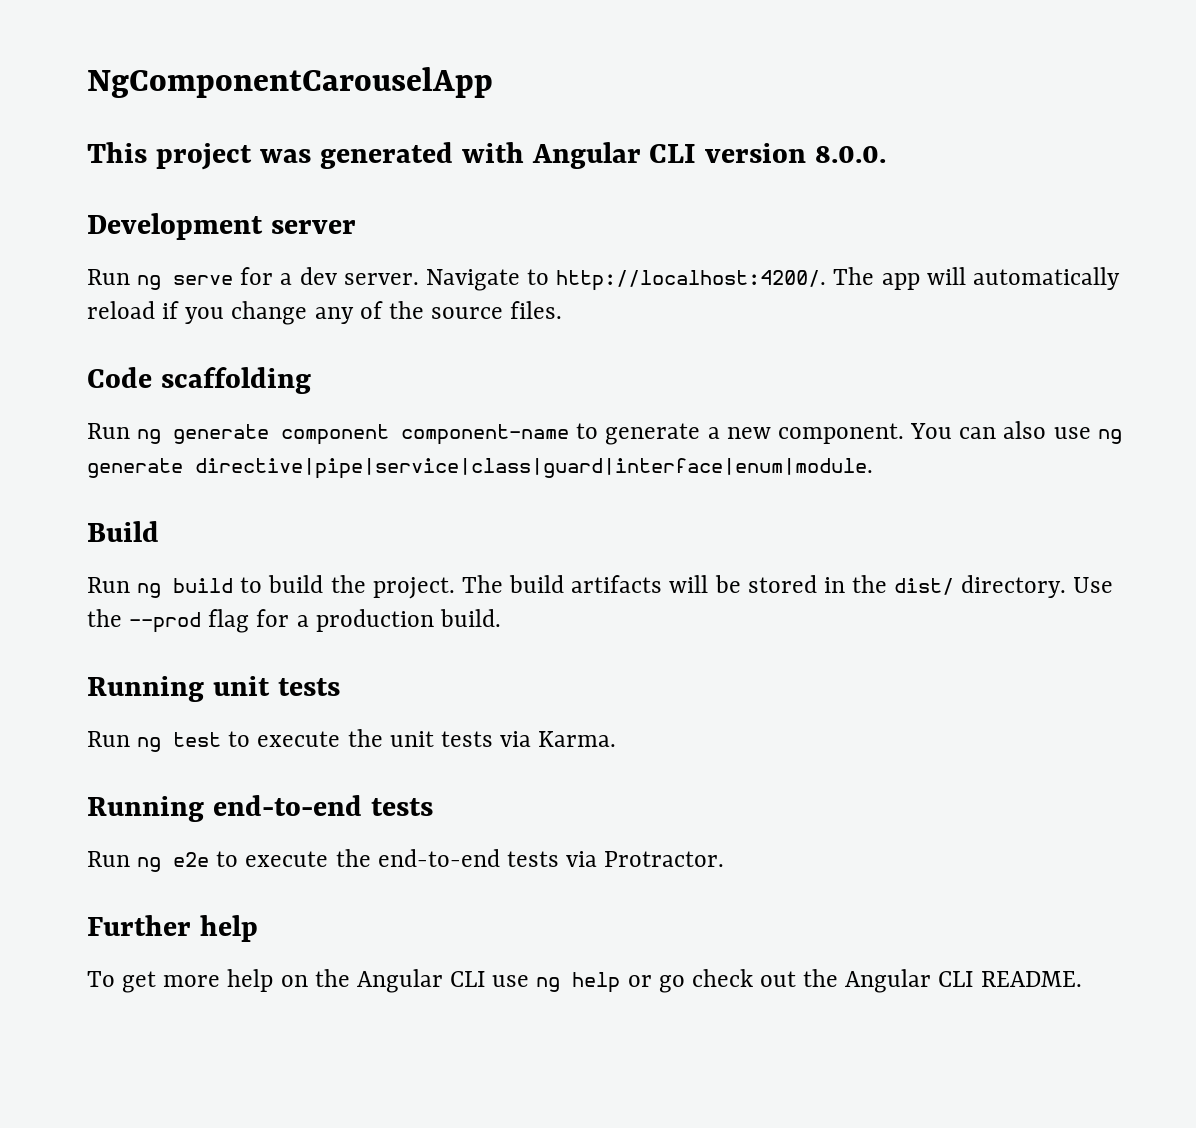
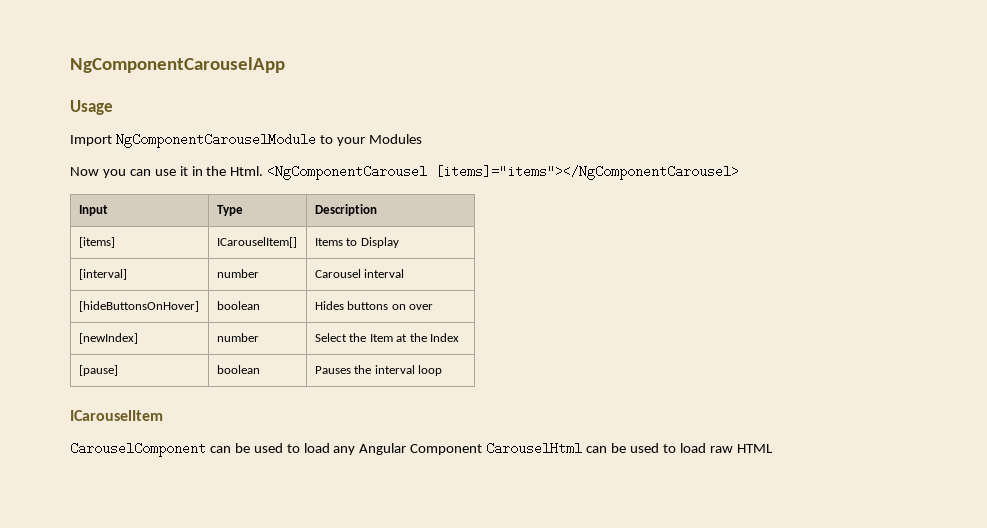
[87,142,887,170] [87,213,356,240] [87,267,1120,291] [87,301,563,325] [87,367,311,394] [87,421,1122,445] [87,458,873,479] [87,521,159,542] [87,575,1114,599] [87,609,501,633] [87,676,340,702] [87,729,617,752] [87,795,433,822] [87,849,725,872] [87,915,258,942] [87,969,1082,993] This project was generated with Angular CLI version 8.0.0. // Development server // Run ng serve for a dev server. Navigate to http://localhost:4200/. The app will automatically reload if you change any of the source files. // Code scaffolding // Run ng generate component component-name to generate a new component. You can also use ng generate directive|pipe|service|class|guard|interface|enum|module. // Build // Run ng build to build the project. The build artifacts will be stored in the dist/ directory. Use the --prod flag for a production build. // Running unit tests // Run ng test to execute the unit tests via Karma. // Running end-to-end tests // Run ng e2e to execute the end-to-end tests via Protractor. // Further help // To get more help on the Angular CLI use ng help or go check out the Angular CLI README. -> [70,100,113,115] [70,133,422,148] [70,165,740,180] [78,205,108,216] [216,205,243,216] [314,204,377,216] [78,237,115,248] [216,237,297,248] [314,237,399,248] [78,269,127,280] [216,269,259,278] [314,269,405,278] [78,301,199,312] [216,301,260,310] [314,301,434,310] [78,333,138,344] [216,333,259,342] [314,333,460,342] [78,365,118,376] [216,365,260,374] [314,365,443,376] [70,410,163,421] [70,442,773,457] Usage // Import NgComponentCarouselModule to your Modules // Now you can use it in the Html. <NgComponentCarousel [items]="items"></NgComponentCarousel> // Input | Type | Description // [items] | ICarouselItem[] | Items to Display // [interval] | number | Carousel interval // [hideButtonsOnHover] | boolean | Hides buttons on over // [newIndex] | number | Select the Item at the Index // [pause] | boolean | Pauses the interval loop // ICarouselItem // CarouselComponent can be used to load any Angular Component CarouselHtml can be used to load raw HTML

